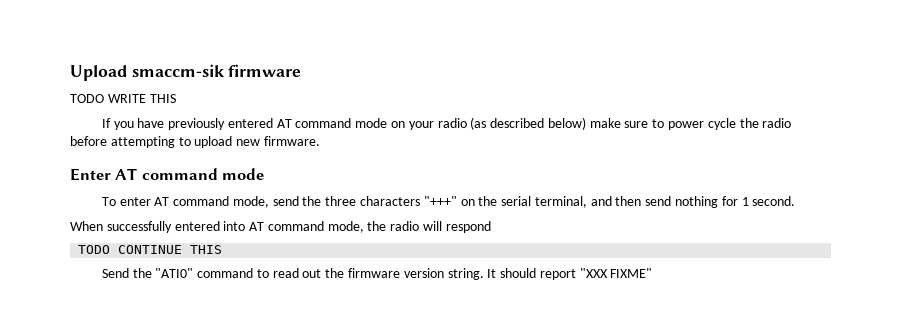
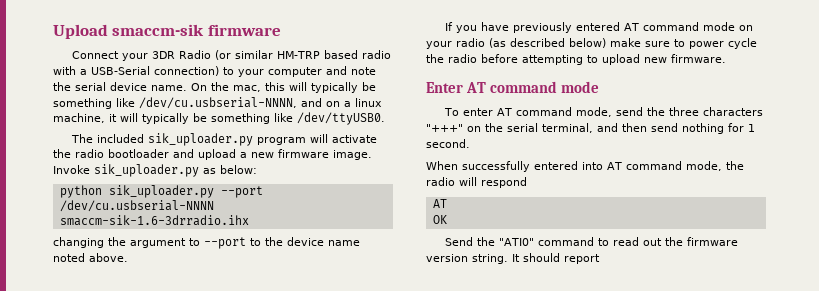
[70,94,176,103] TODO WRITE THIS -> [72,50,392,61] [53,66,376,77] [53,82,376,93] [53,97,382,109] [53,112,385,125] [71,133,378,146] [53,149,372,160] [53,164,257,177] [59,185,263,198] [59,200,214,212] [59,215,249,226] [53,237,360,249] [53,253,128,262] Connect your 3DR Radio (or similar HM-TRP based radio with a USB-Serial connection) to your computer and note the serial device name. On the mac, this will typically be something like /dev/cu.usbserial-NNNN, and on a linux machine, it will typically be something like /dev/ttyUSB0. // The included sik_uploader.py program will activate the radio bootloader and upload a new firmware image. Invoke sik_uploader.py as below: // python sik_uploader.py --port /dev/cu.usbserial-NNNN smaccm-sik-1.6-3drradio.ihx // changing the argument to --port to the device name noted above.
[78,245,223,254] TODO CONTINUE THIS -> [432,199,447,208] [432,215,447,224] AT // OK
[579,268,653,278] "XXX FIXME" -> (600, 259) none

